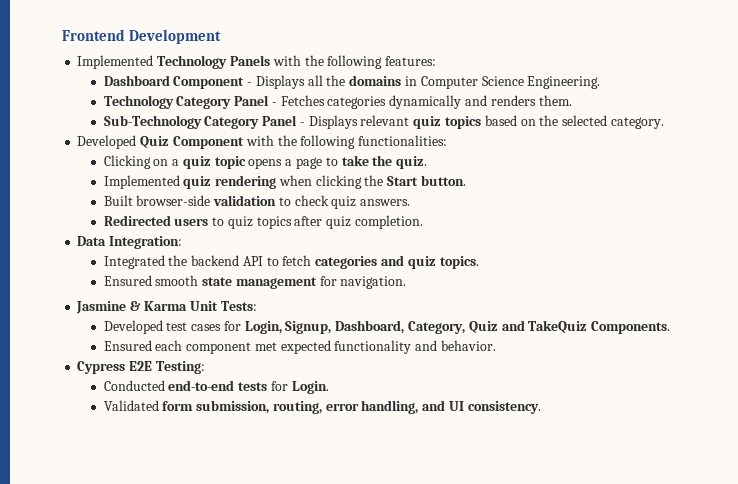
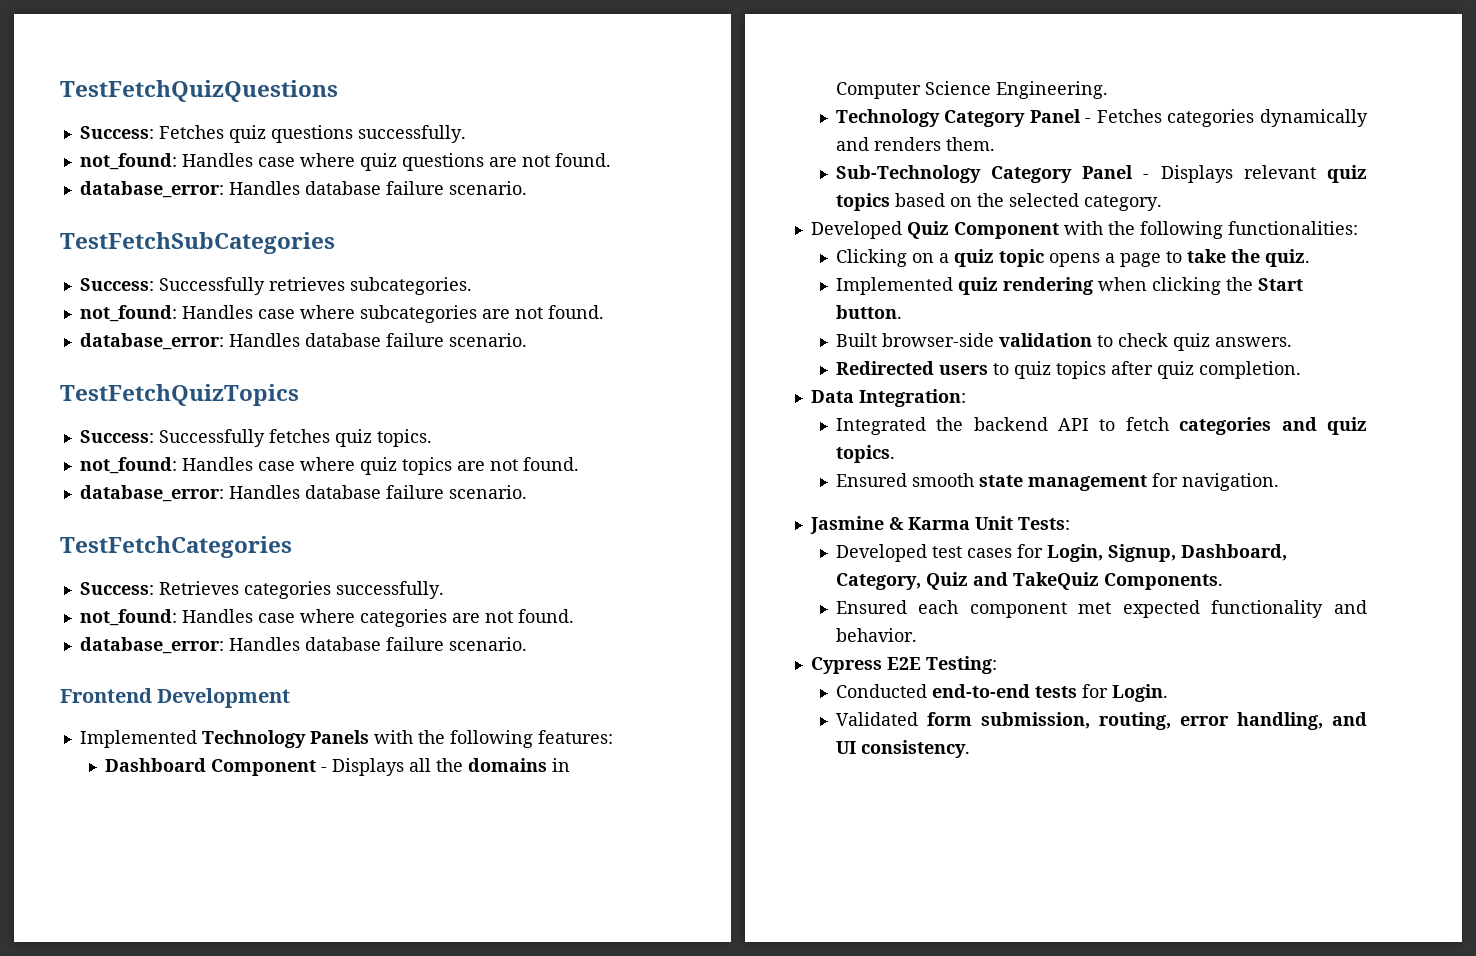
(62, 35) none -> [60,80,338,102] [79,125,466,143] [79,153,611,171] [79,181,527,198] [60,232,335,254] [79,277,472,295] [79,305,604,323] [79,333,527,350] [60,384,299,406] [79,429,432,447] [79,457,579,475] [79,485,527,502] [60,536,292,558] [79,581,444,599] [79,609,574,627] [79,637,527,654] TestFetchQuizQuestions // Success: Fetches quiz questions successfully. // not_found: Handles case where quiz questions are not found. // database_error: Handles database failure scenario. // TestFetchSubCategories // Success: Successfully retrieves subcategories. // not_found: Handles case where subcategories are not found. // database_error: Handles database failure scenario. // TestFetchQuizTopics // Success: Successfully fetches quiz topics. // not_found: Handles case where quiz topics are not found. // database_error: Handles database failure scenario. // TestFetchCategories // Success: Retrieves categories successfully. // not_found: Handles case where categories are not found. // database_error: Handles database failure scenario. //

